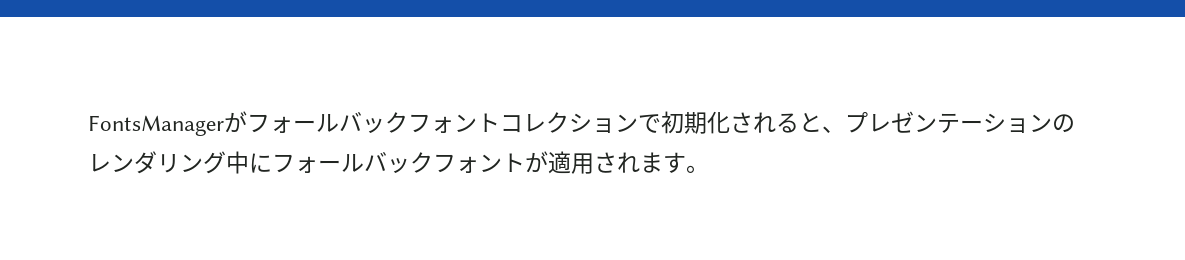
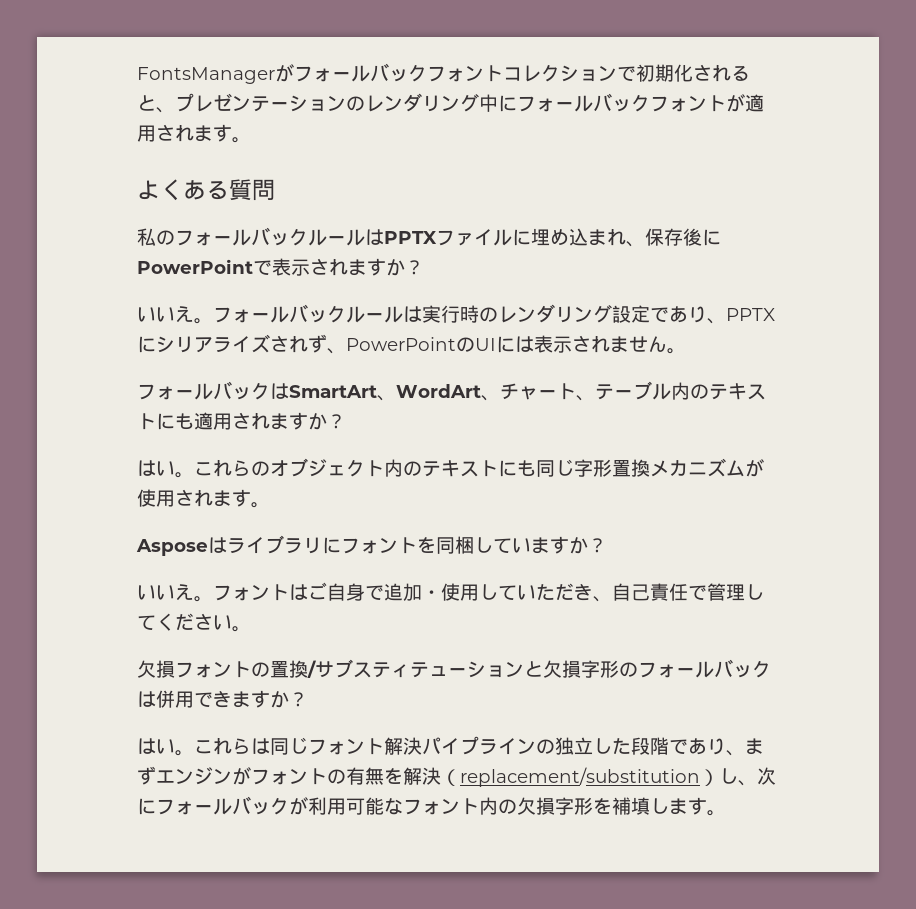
(709, 169) none -> [137,179,275,201] [137,227,721,247] [137,258,424,276] [137,304,775,324] [137,334,686,354] [137,381,766,401] [137,412,346,430] [137,458,764,478] [137,489,270,508] [136,535,607,556] [137,582,764,602] [137,613,251,632] [137,659,771,678] [137,690,308,708] [137,736,764,756] [137,766,776,787] [137,796,726,816] // よくある質問 // 私のフォールバックルールはPPTXファイルに埋め込まれ、保存後にPowerPointで表示されますか？ // いいえ。フォールバックルールは実行時のレンダリング設定であり、PPTXにシリアライズされず、PowerPointのUIには表示されません。 // フォールバックはSmartArt、WordArt、チャート、テーブル内のテキストにも適用されますか？ // はい。これらのオブジェクト内のテキストにも同じ字形置換メカニズムが使用されます。 // Asposeはライブラリにフォントを同梱していますか？ // いいえ。フォントはご自身で追加・使用していただき、自己責任で管理してください。 // 欠損フォントの置換/サブスティテューションと欠損字形のフォールバックは併用できますか？ // はい。これらは同じフォント解決パイプラインの独立した段階であり、まずエンジンがフォントの有無を解決（replacement/substitution）し、次にフォールバックが利用可能なフォント内の欠損字形を補填します。

